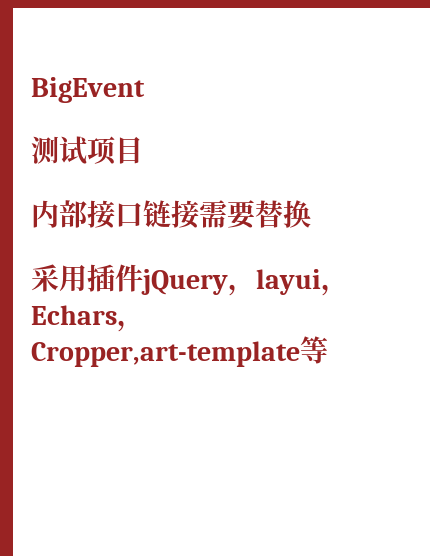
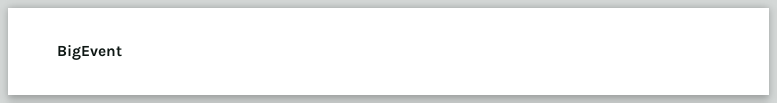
[31,136,143,165] [31,200,311,229] [31,264,349,296] [31,305,145,332] [31,336,328,367] // 测试项目 // 内部接口链接需要替换 // 采用插件jQuery，layui，Echars，Cropper,art-template等 -> (122, 52) none

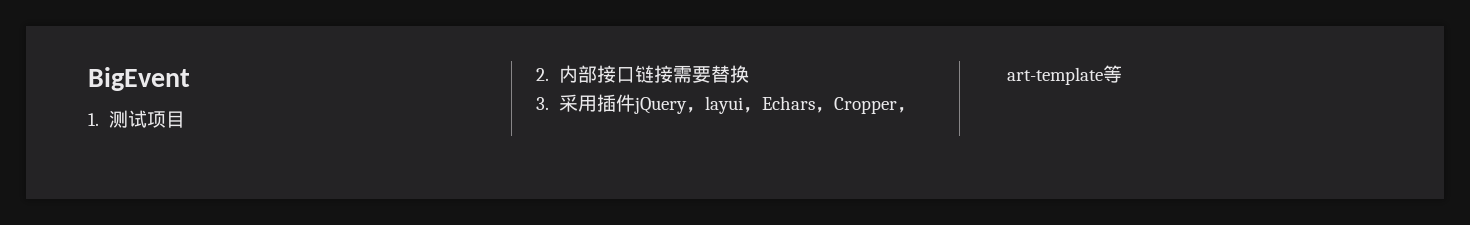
(122, 52) none -> [88,110,186,128] [536,65,749,83] [536,94,916,114] [1006,65,1122,85] // 1.测试项目 // 2.内部接口链接需要替换 // 3.采用插件jQuery，layui，Echars，Cropper，art-template等

